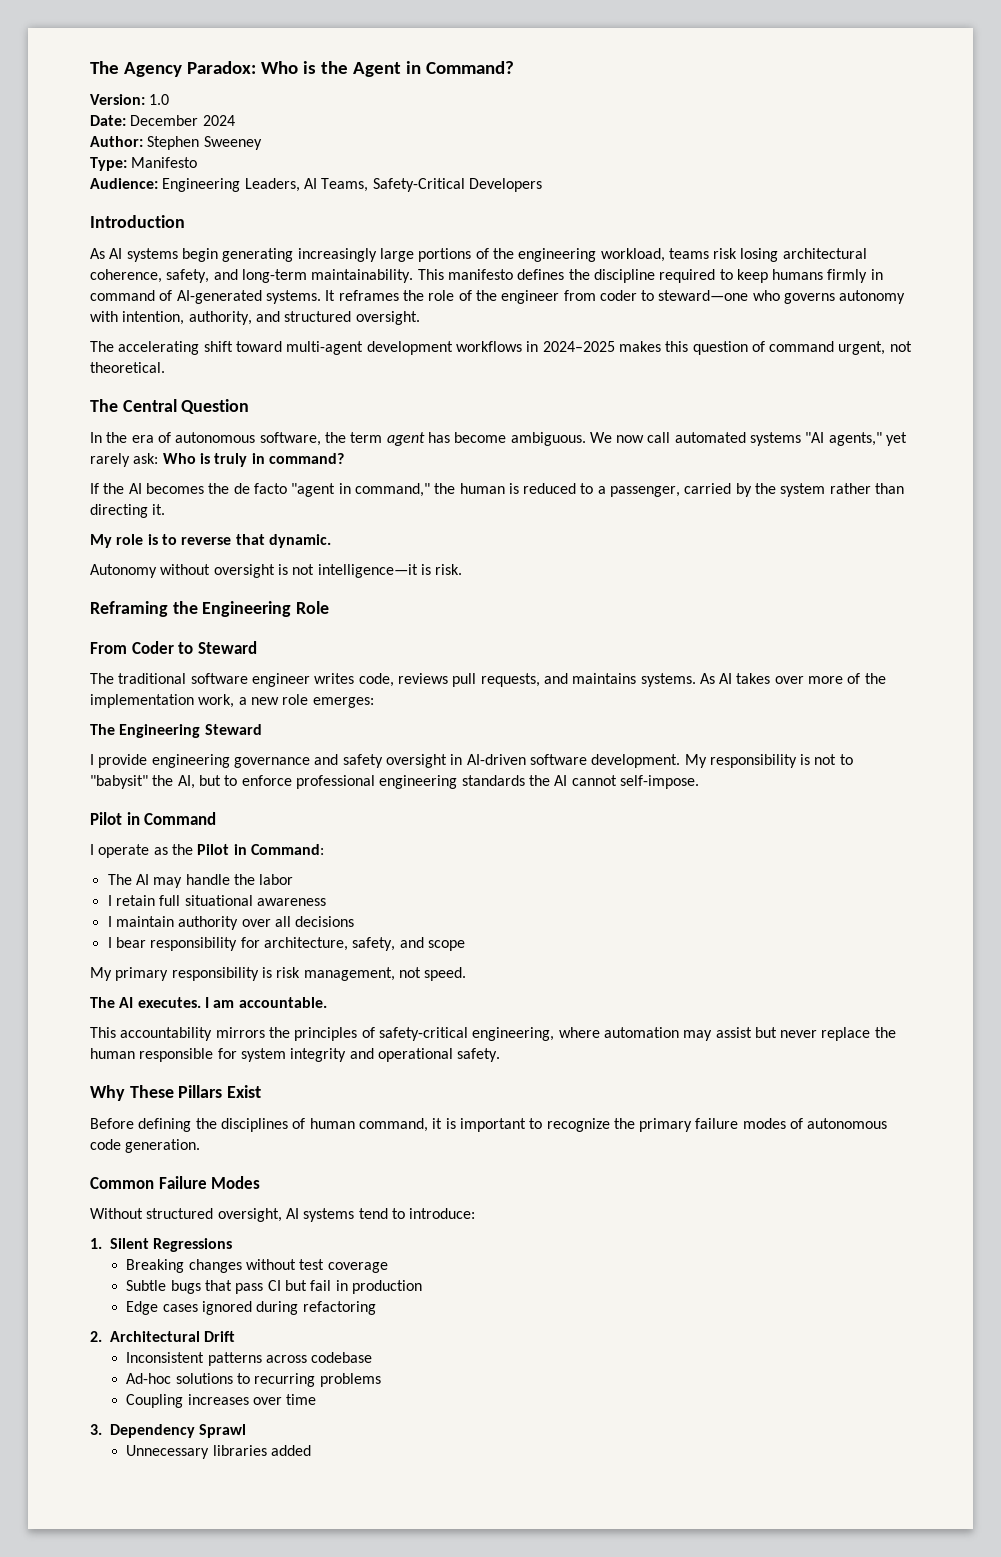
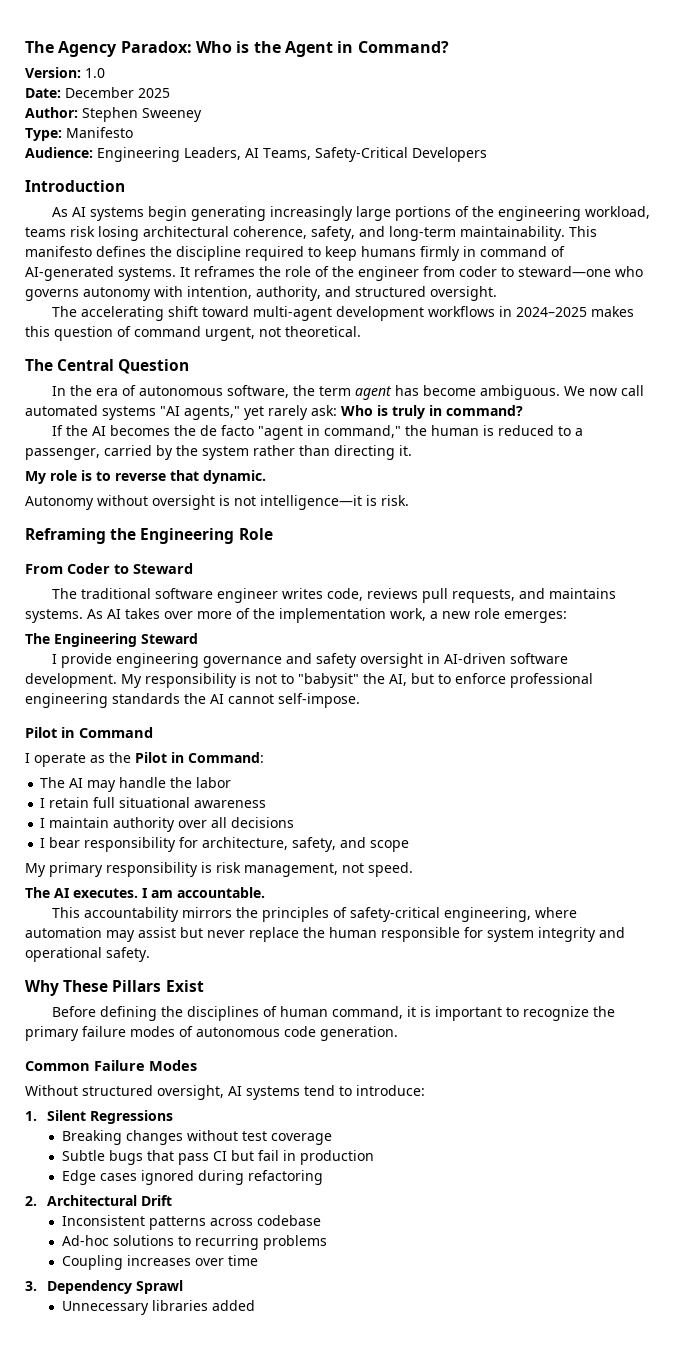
[202,115,235,126] 2024 -> [138,88,170,98] 2025

